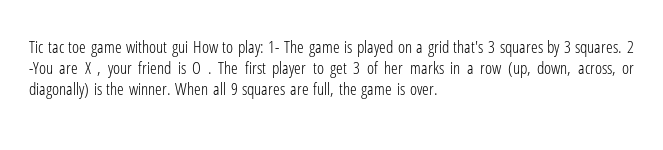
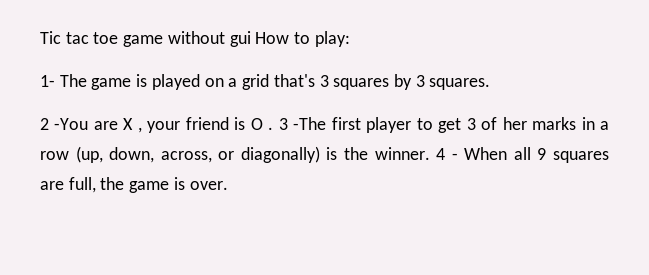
(264, 48) none -> (350, 39) //
(623, 50) none -> (491, 84) //
[218,61,239,74] The -> [278,117,327,130] 3 -The
(171, 89) none -> [436,148,458,160] 4 -

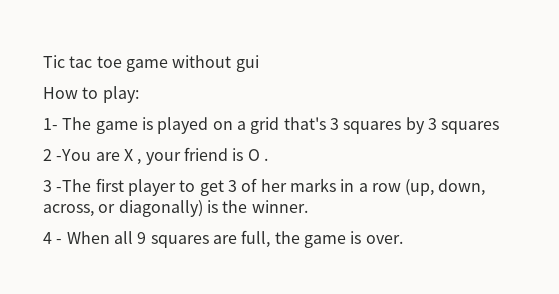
(251, 39) none -> (259, 63) //
[429,78,491,90] squares. -> [441,121,500,134] squares
(274, 128) none -> (268, 159) //
(430, 153) none -> (308, 206) //

